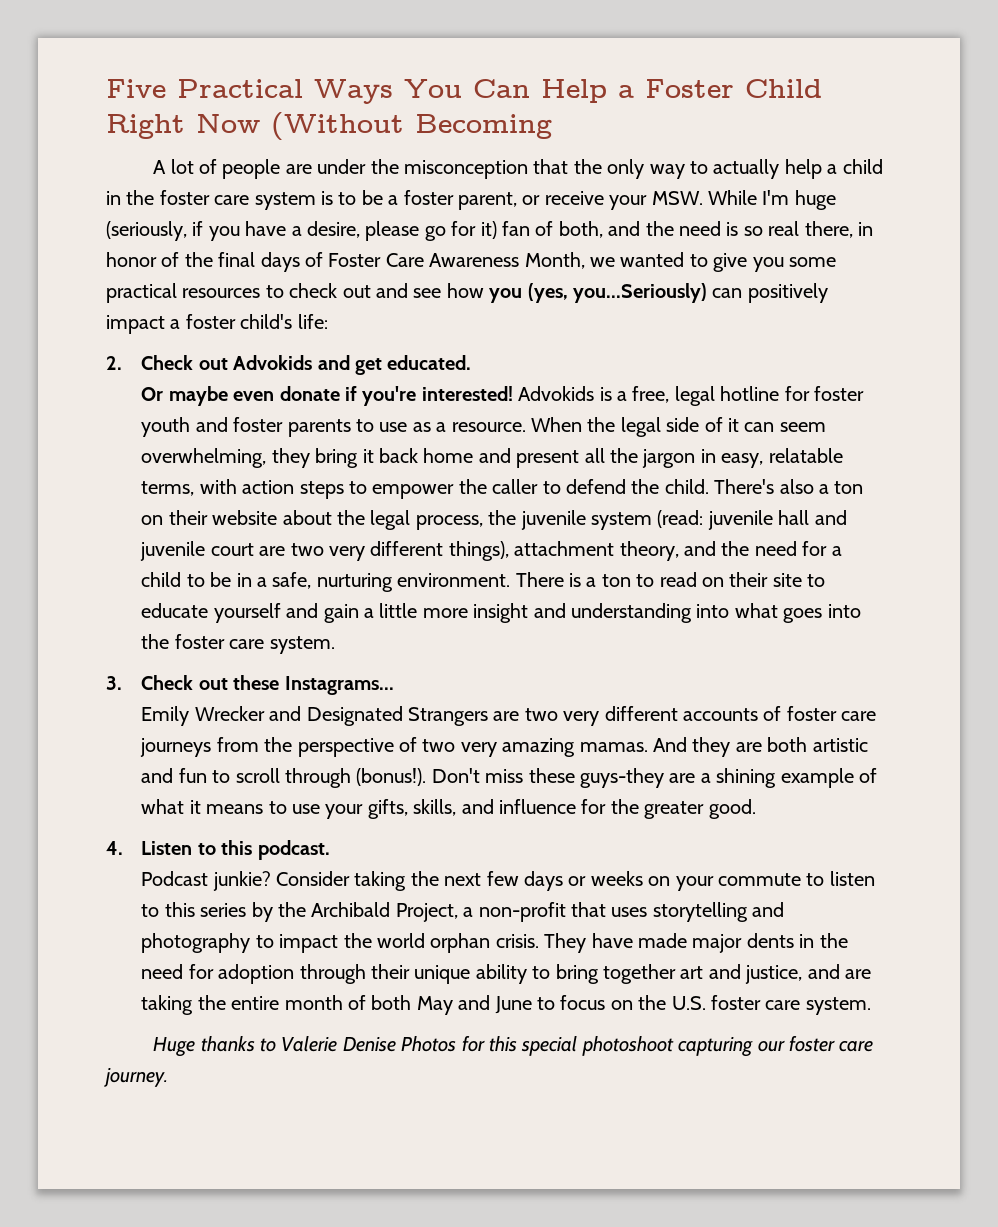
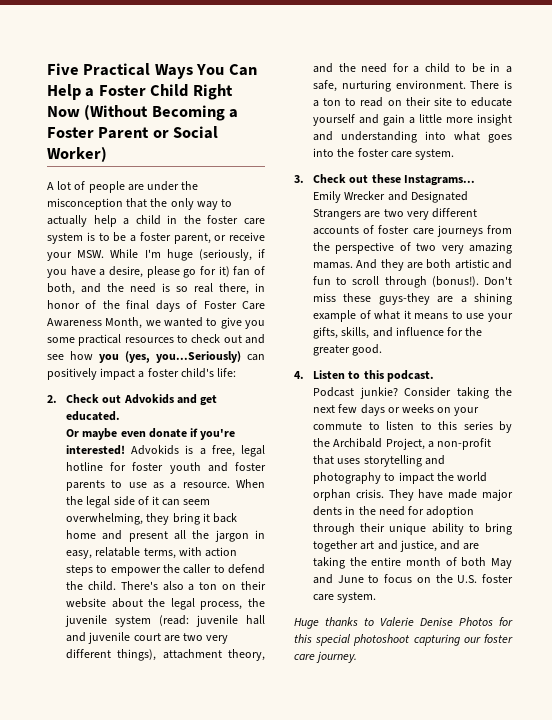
(552, 126) none -> [229,109,239,118] [47,126,219,139] [47,146,107,162] a Foster Parent or Social Worker)

